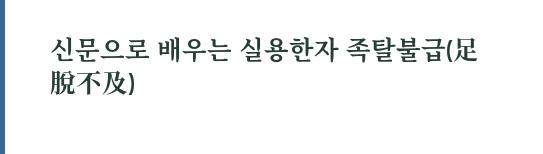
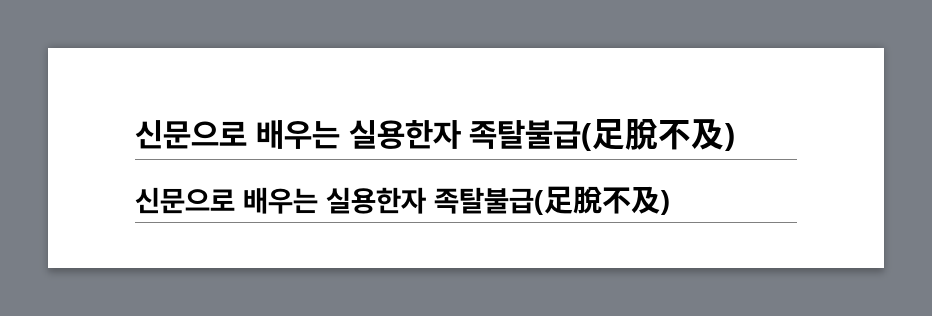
[50,37,479,63] [50,70,135,95] 신문으로 배우는 실용한자 족탈불급(足脫不及) -> [135,119,736,151] [135,186,670,215] 신문으로 배우는 실용한자 족탈불급(足脫不及) // 신문으로 배우는 실용한자 족탈불급(足脫不及)

